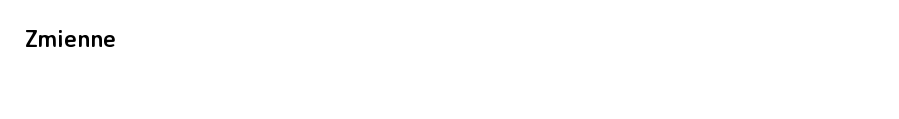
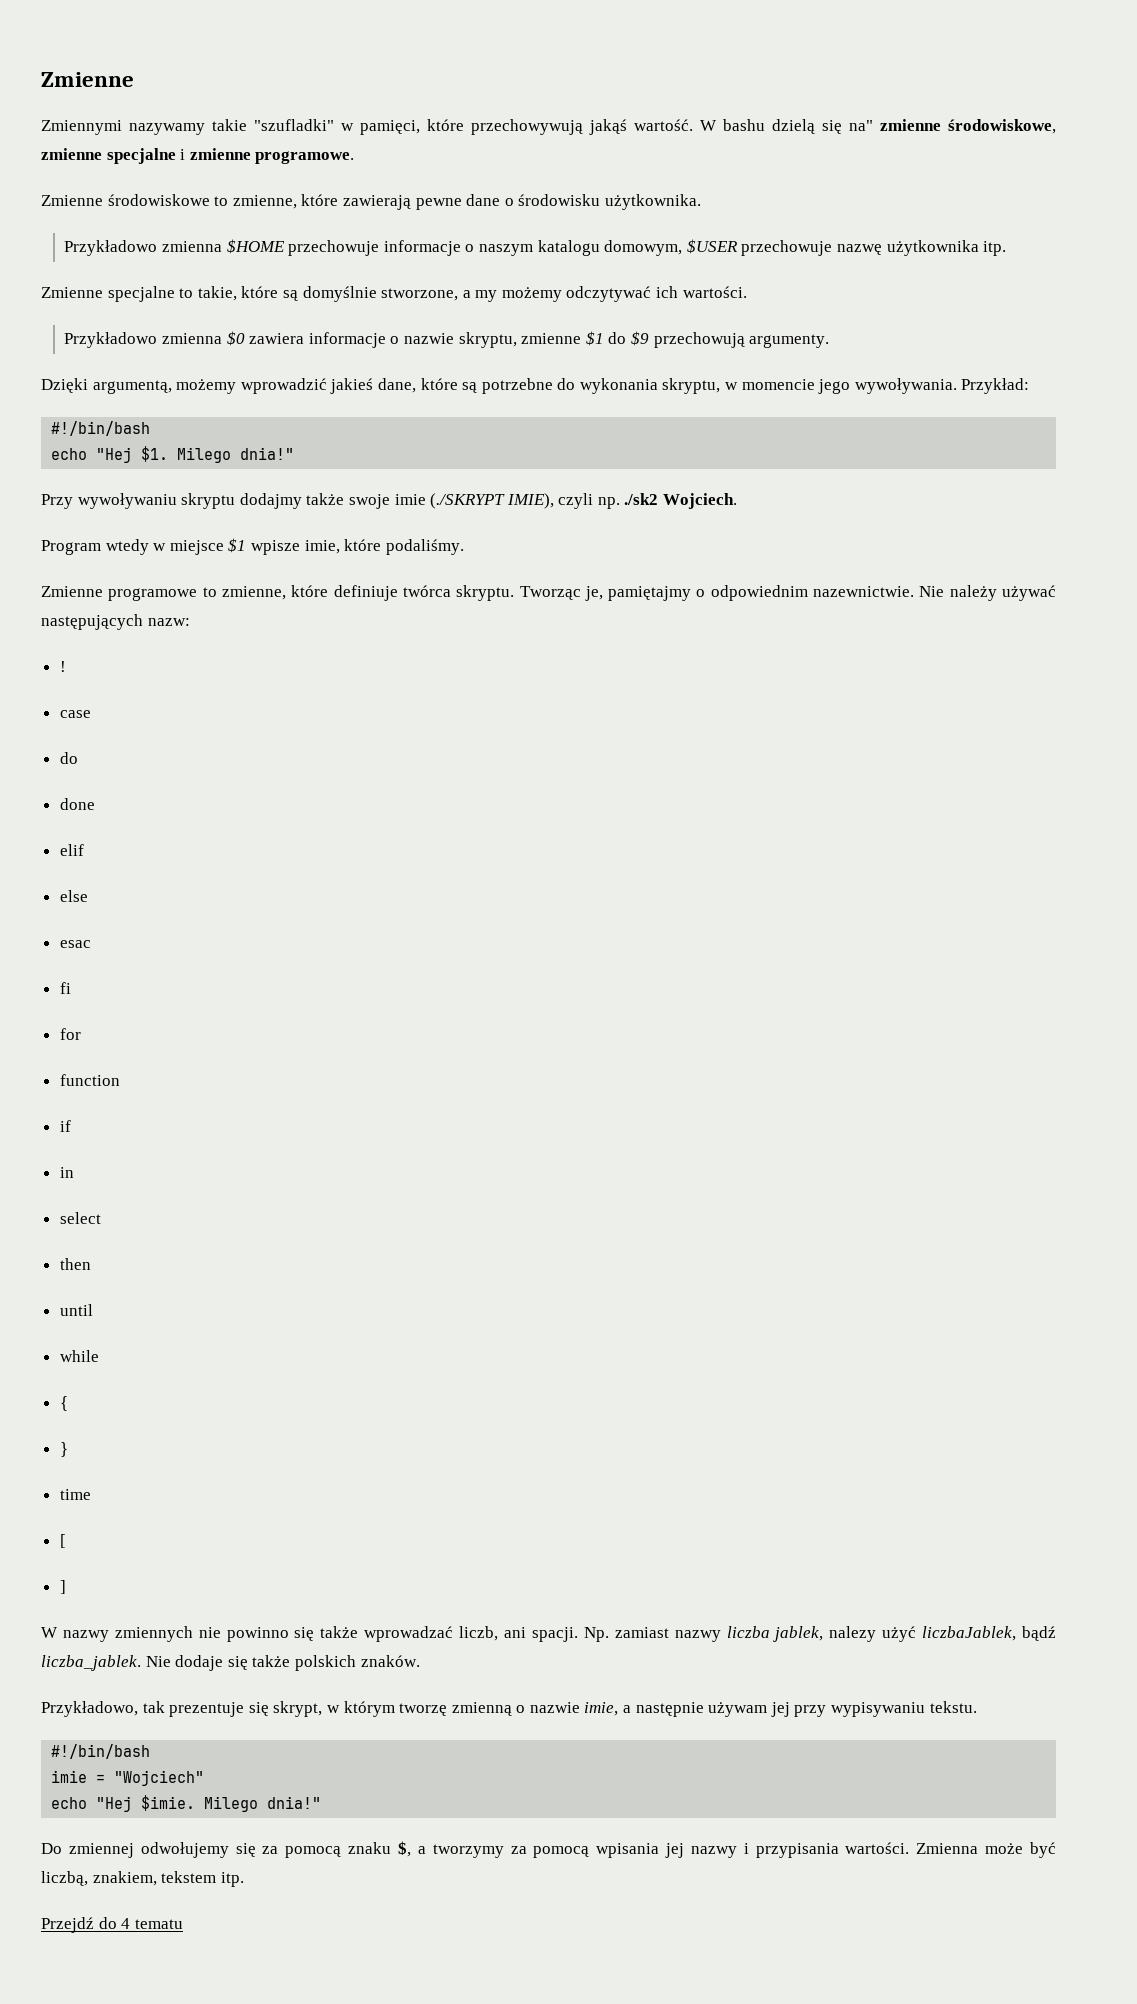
[25,30,116,47] Zmienne -> [41,72,134,87] [41,119,1056,135] [41,148,355,164] [41,194,701,210] [64,239,1007,256] [41,286,747,302] [64,331,830,348] [41,378,1030,394] [51,421,151,436] [51,446,295,463] [41,493,738,509] [41,538,464,555] [41,585,1056,601] [41,614,190,630] [59,661,66,672] [59,710,91,718] [59,752,78,764] [59,798,95,810] [59,844,84,856] [59,890,88,902] [59,940,91,948] [59,982,71,994] [59,1028,81,1040] [59,1074,120,1086] [59,1120,71,1132] [59,1167,74,1178] [59,1212,101,1224] [59,1258,91,1270] [59,1304,93,1316] [59,1350,99,1362] [59,1396,68,1411] [59,1442,68,1457] [59,1489,91,1500] [59,1534,66,1548] [59,1580,66,1594] [41,1626,1057,1642] [41,1655,420,1671] [41,1701,977,1717] [51,1744,151,1759] [51,1770,205,1786] [51,1795,322,1812] [41,1841,1057,1858] [41,1871,244,1887] [41,1917,183,1933] Zmienne // Zmiennymi nazywamy takie "szufladki" w pamięci, które przechowywują jakąś wartość. W bashu dzielą się na" zmienne środowiskowe, zmienne specjalne i zmienne programowe. // Zmienne środowiskowe to zmienne, które zawierają pewne dane o środowisku użytkownika. // Przykładowo zmienna $HOME przechowuje informacje o naszym katalogu domowym, $USER przechowuje nazwę użytkownika itp. // Zmienne specjalne to takie, które są domyślnie stworzone, a my możemy odczytywać ich wartości. // Przykładowo zmienna $0 zawiera informacje o nazwie skryptu, zmienne $1 do $9 przechowują argumenty. // Dzięki argumentą, możemy wprowadzić jakieś dane, które są potrzebne do wykonania skryptu, w momencie jego wywoływania. Przykład: // #!/bin/bash // echo "Hej $1. Milego dnia!" // Przy wywoływaniu skryptu dodajmy także swoje imie (./SKRYPT IMIE), czyli np. ./sk2 Wojciech. // Program wtedy w miejsce $1 wpisze imie, które podaliśmy. // Zmienne programowe to zmienne, które definiuje twórca skryptu. Tworząc je, pamiętajmy o odpowiednim nazewnictwie. Nie należy używać następujących nazw: // ! // case // do // done // elif // else // esac // fi // for // function // if // in // select // then // until // while // { // } // time // [ // ] // W nazwy zmiennych nie powinno się także wprowadzać liczb, ani spacji. Np. zamiast nazwy liczba jablek, nalezy użyć liczbaJablek, bądź liczba_jablek. Nie dodaje się także polskich znaków. // Przykładowo, tak prezentuje się skrypt, w którym tworzę zmienną o nazwie imie, a następnie używam jej przy wypisywaniu tekstu. // #!/bin/bash // imie = "Wojciech" // echo "Hej $imie. Milego dnia!" // Do zmiennej odwołujemy się za pomocą znaku $, a tworzymy za pomocą wpisania jej nazwy i przypisania wartości. Zmienna może być liczbą, znakiem, tekstem itp. // Przejdź do 4 tematu

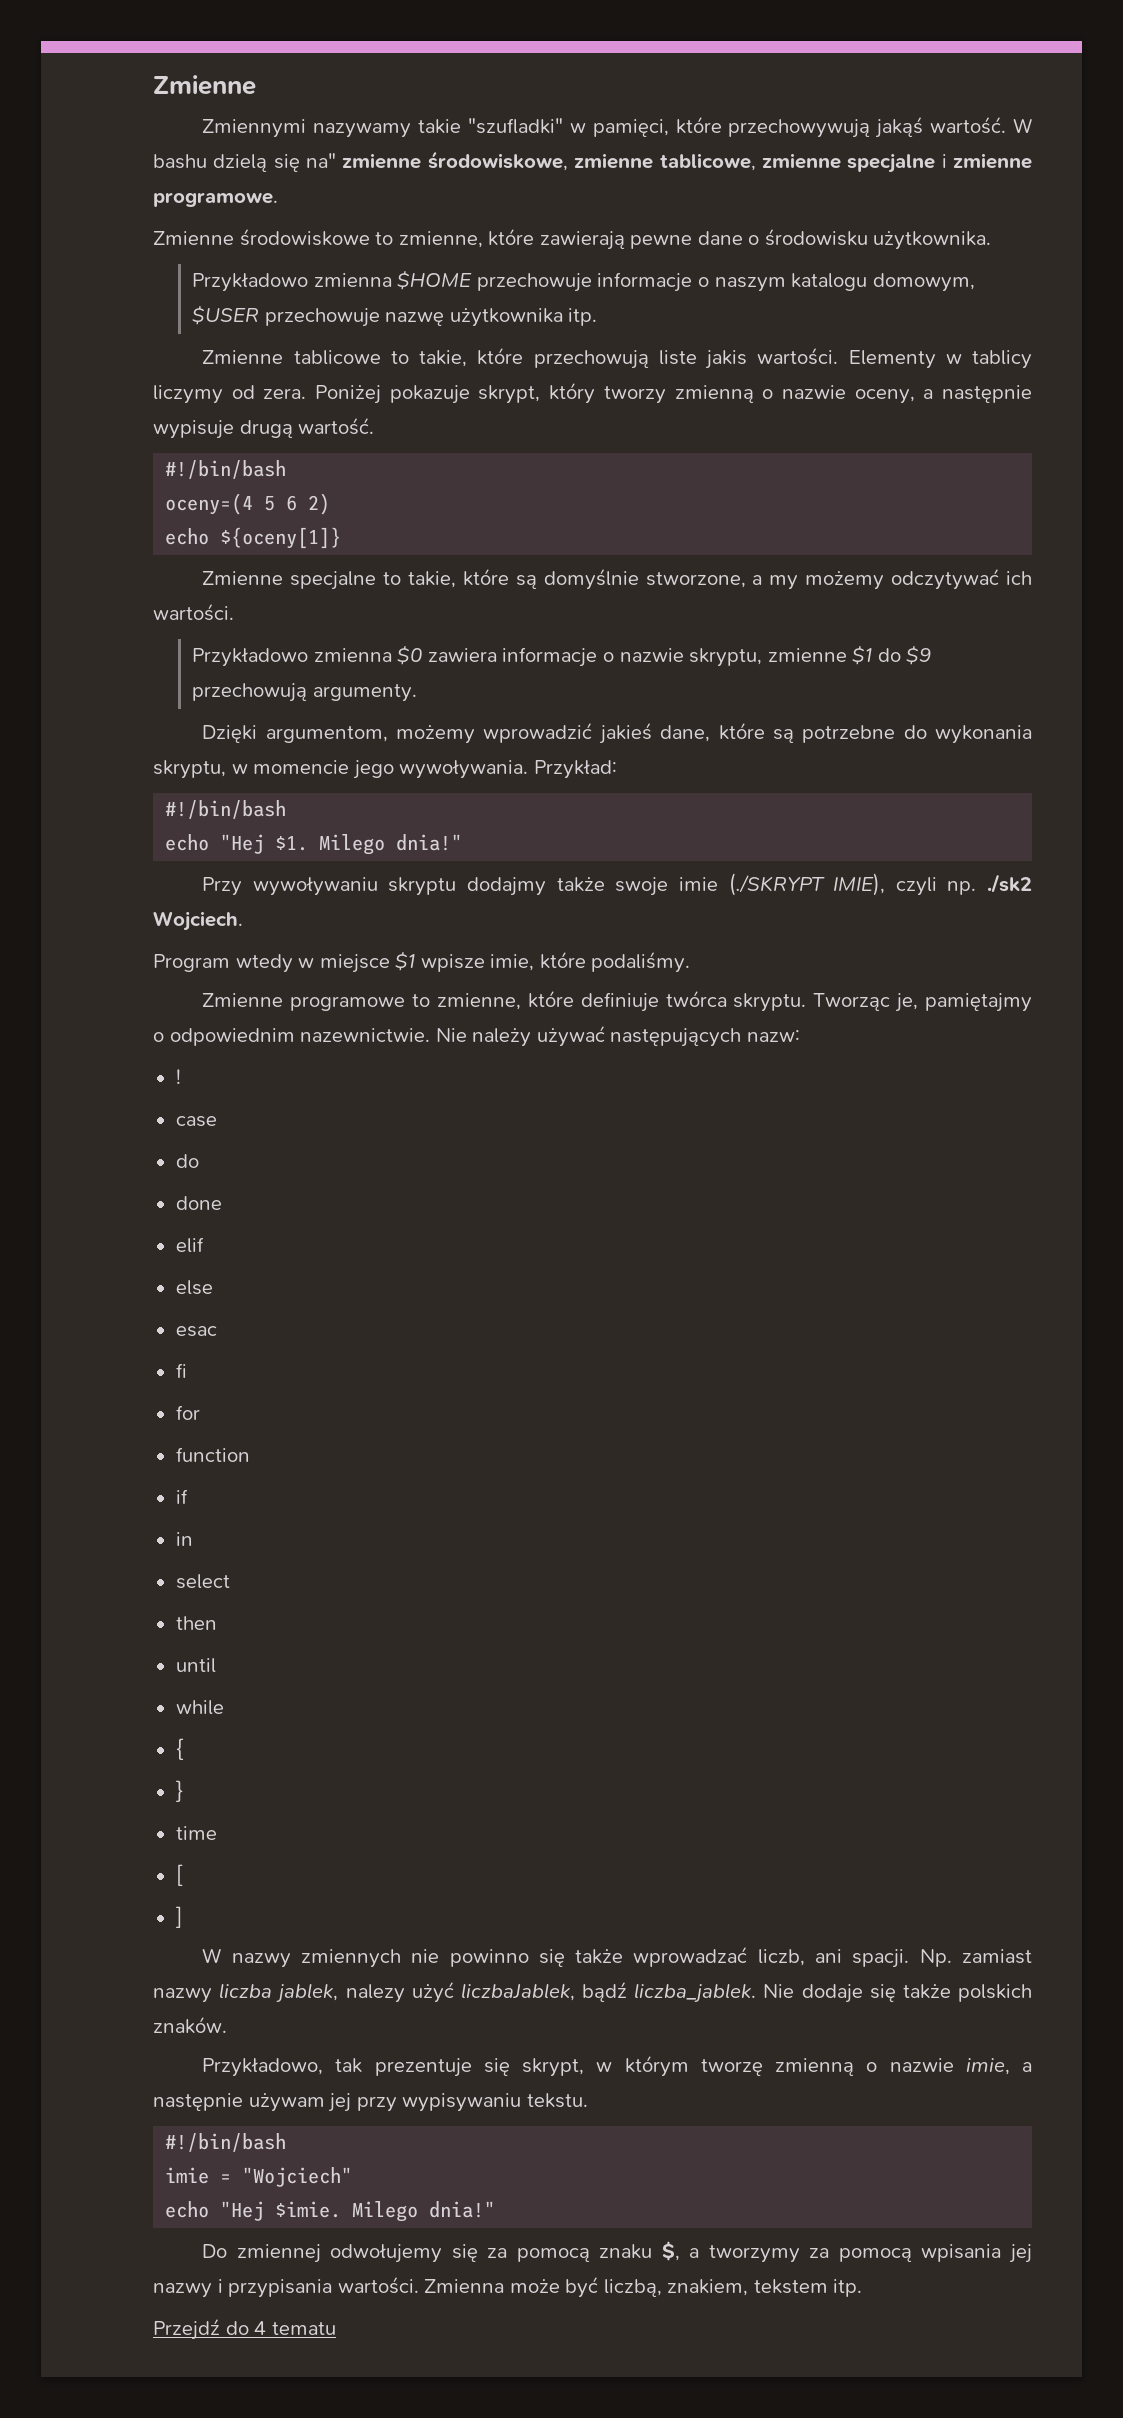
(102, 154) none -> [659,153,841,171] tablicowe, zmienne
(1007, 248) none -> [202,347,1032,369] [153,382,1033,404] [153,417,375,439] [165,460,287,479] [165,493,331,515] [165,527,342,549] // Zmienne tablicowe to takie, które przechowują liste jakis wartości. Elementy w tablicy liczymy od zera. Poniżej pokazuje skrypt, który tworzy zmienną o nazwie oceny, a następnie wypisuje drugą wartość. // #!/bin/bash // oceny=(4 5 6 2) // echo ${oceny[1]}
[92,380,172,394] argumentą, -> [265,726,388,743] argumentom,

